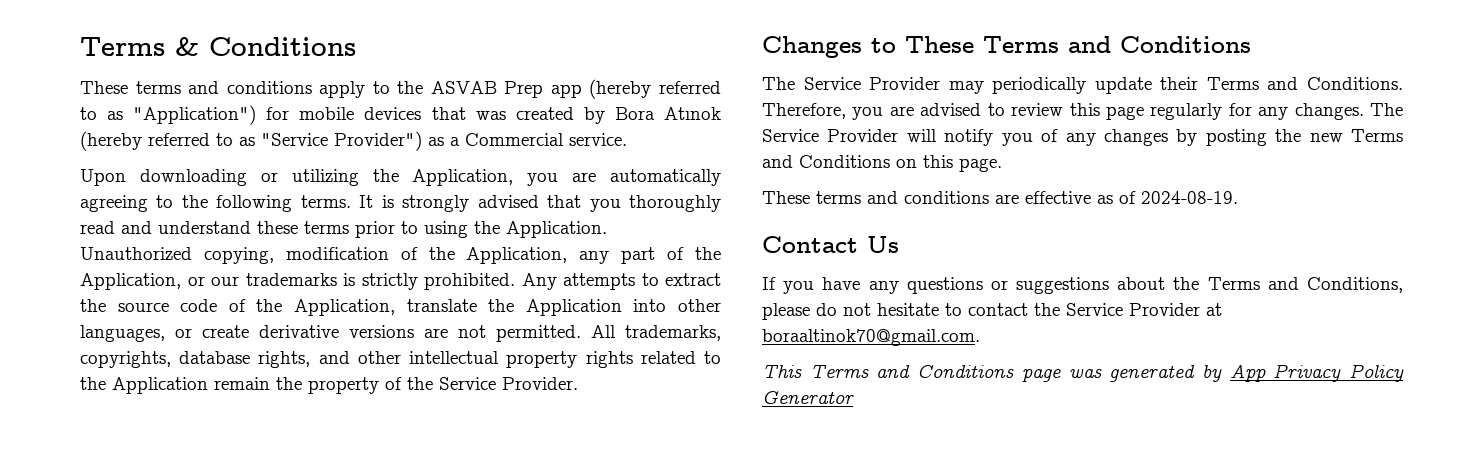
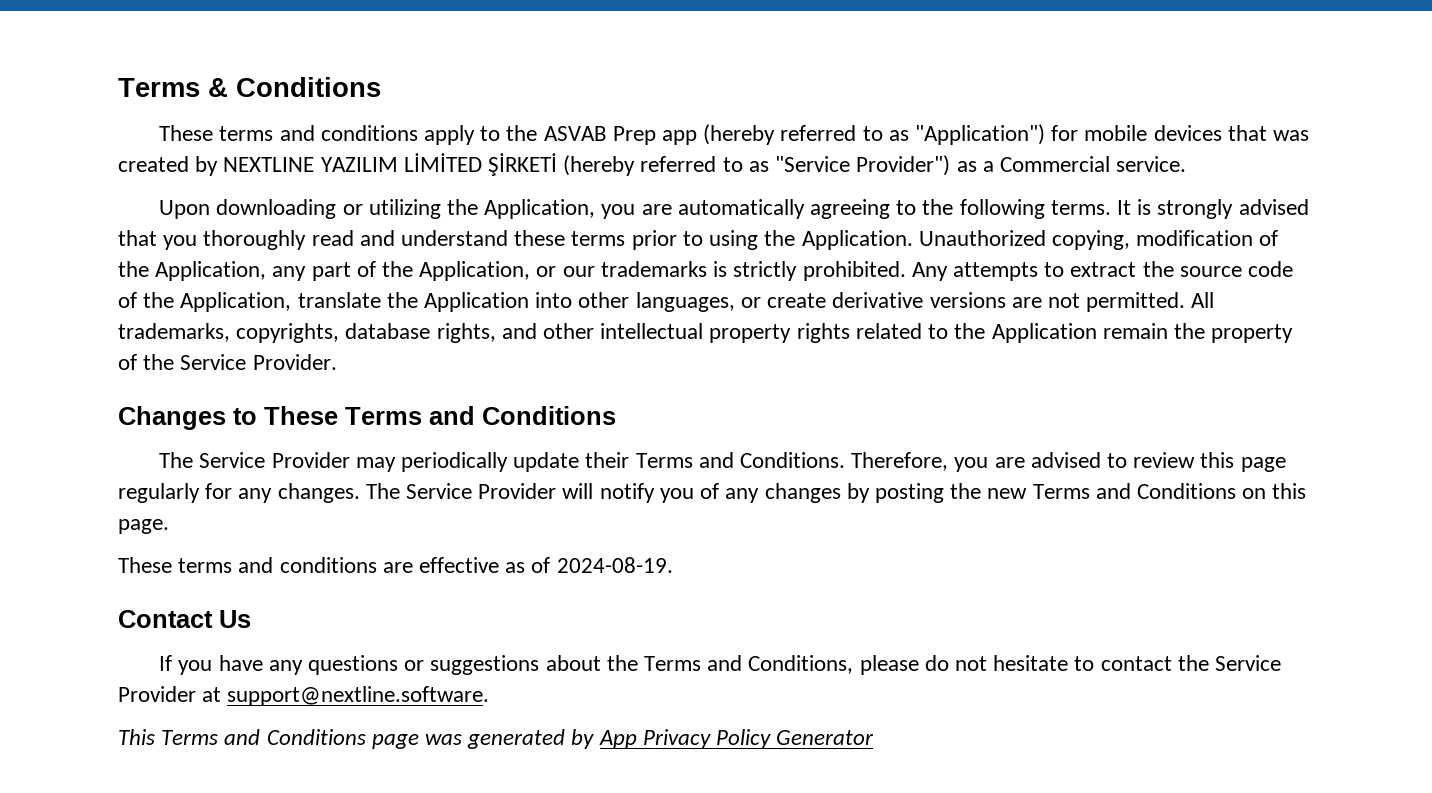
[614,107,721,120] Bora Atınok -> [223,153,558,176] NEXTLINE YAZILIM LİMİTED ŞİRKETİ
[762,329,980,346] boraaltinok70@gmail.com. -> [227,686,490,706] support@nextline.software.

